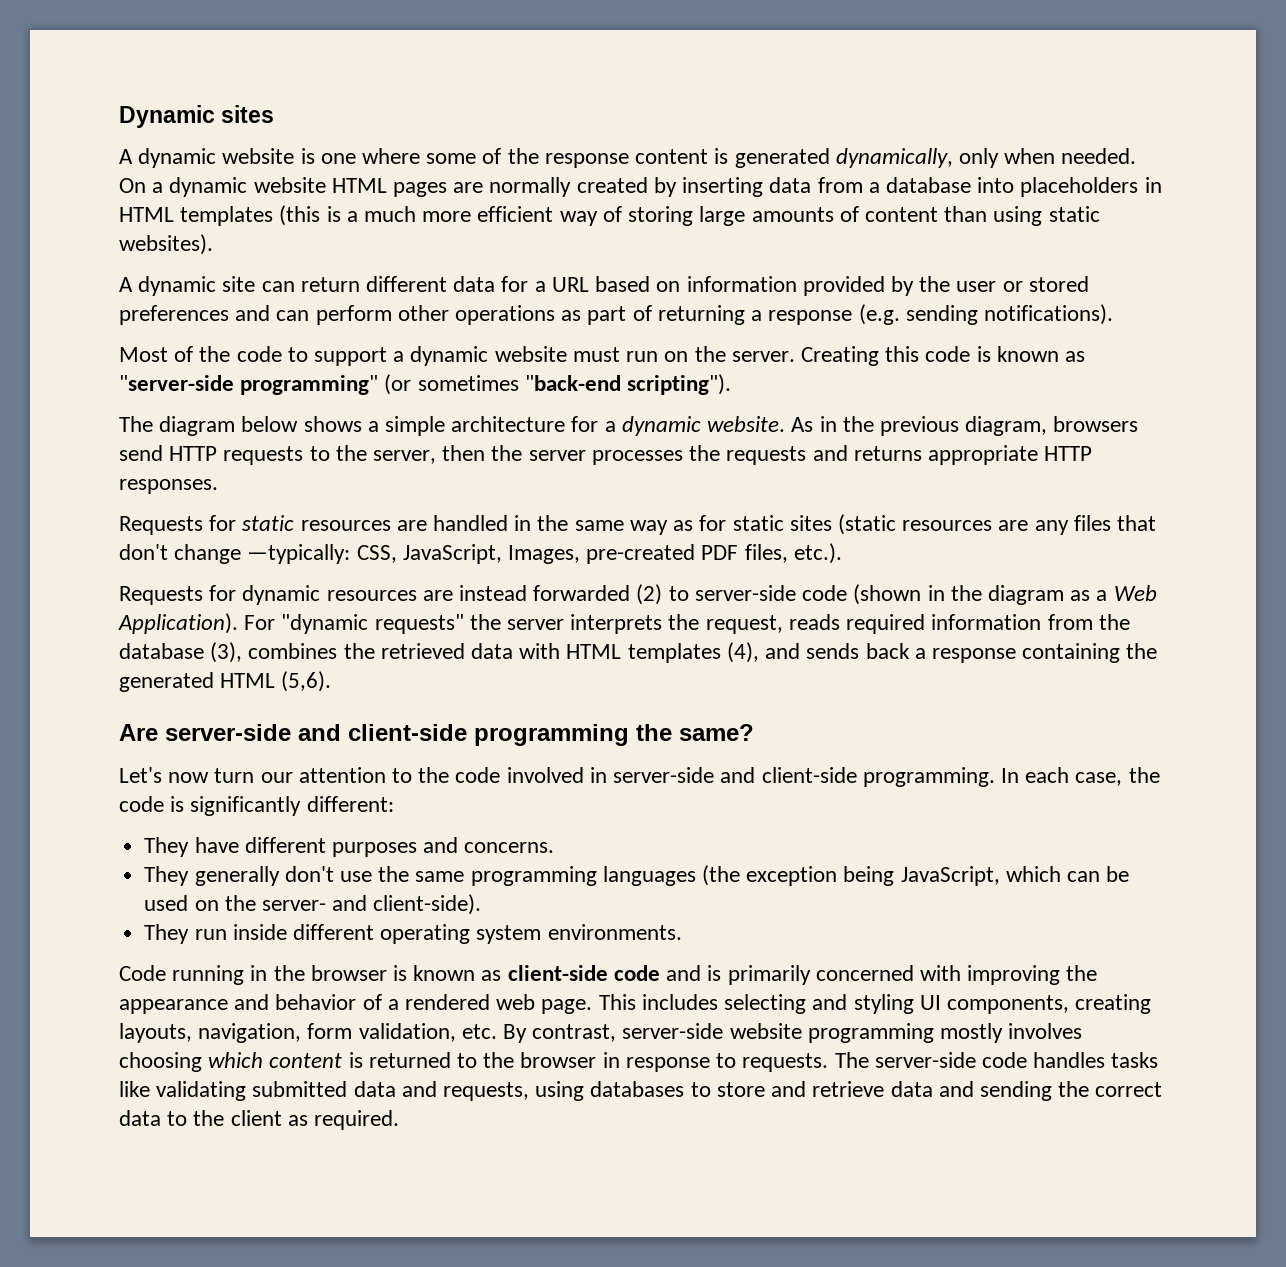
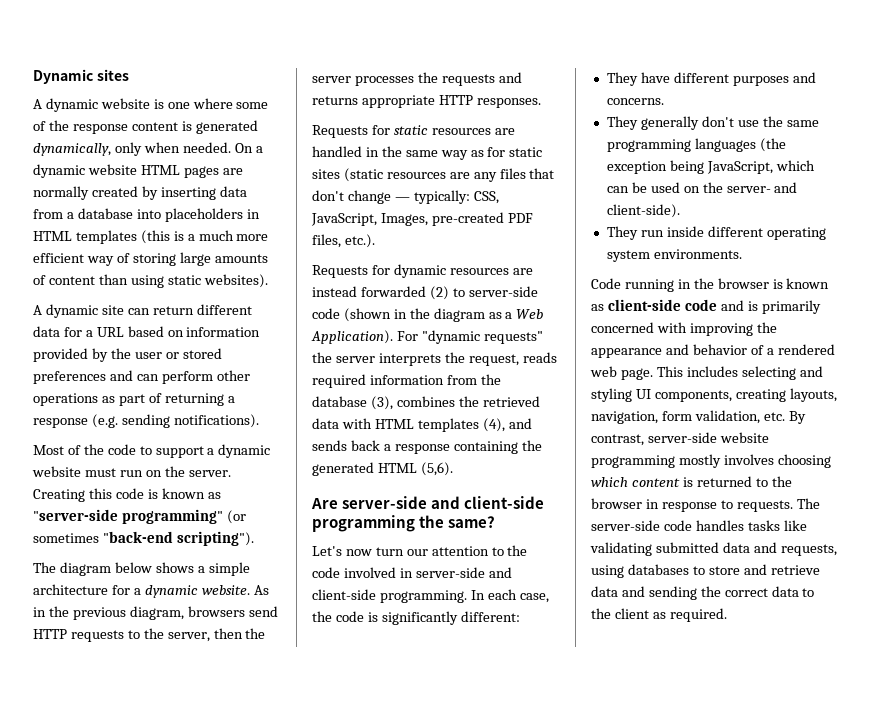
[247,544,351,564] —typically: -> [394,190,470,204] — typically:

